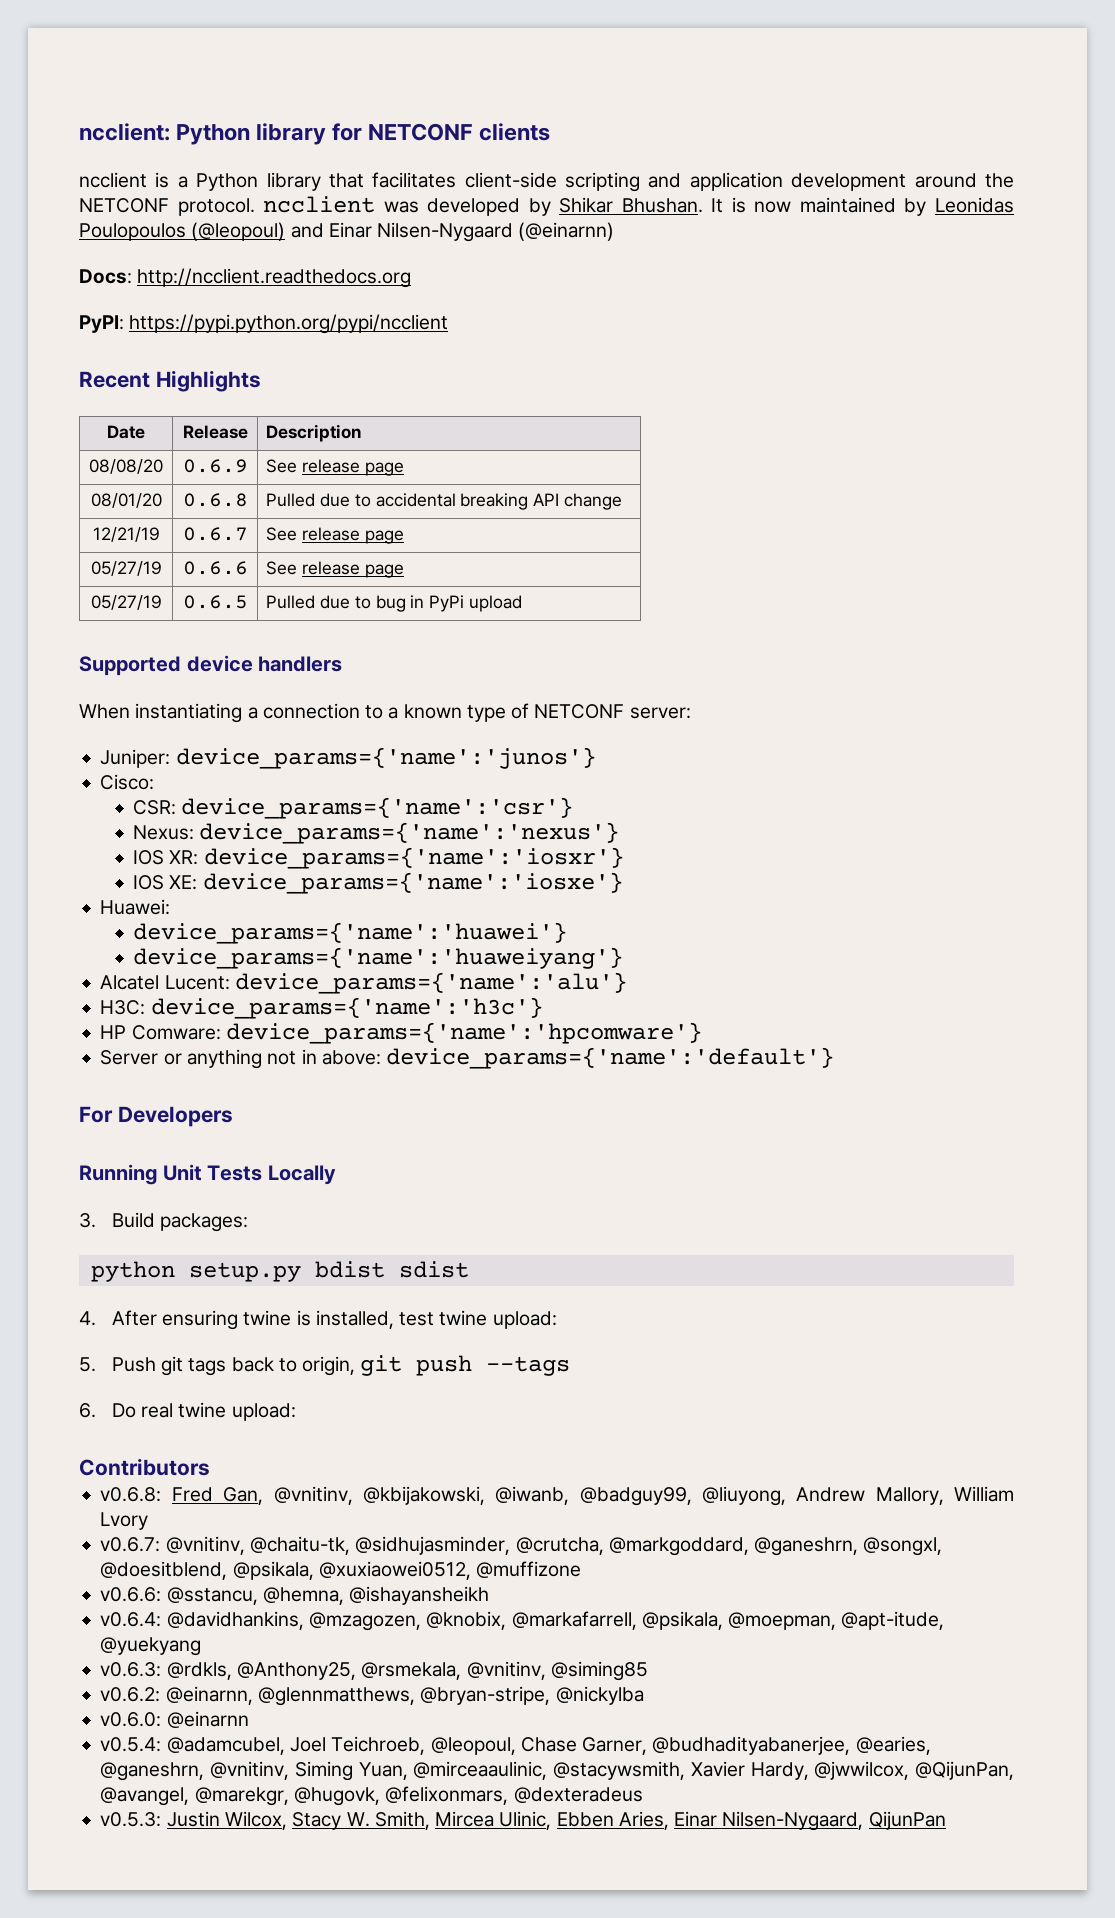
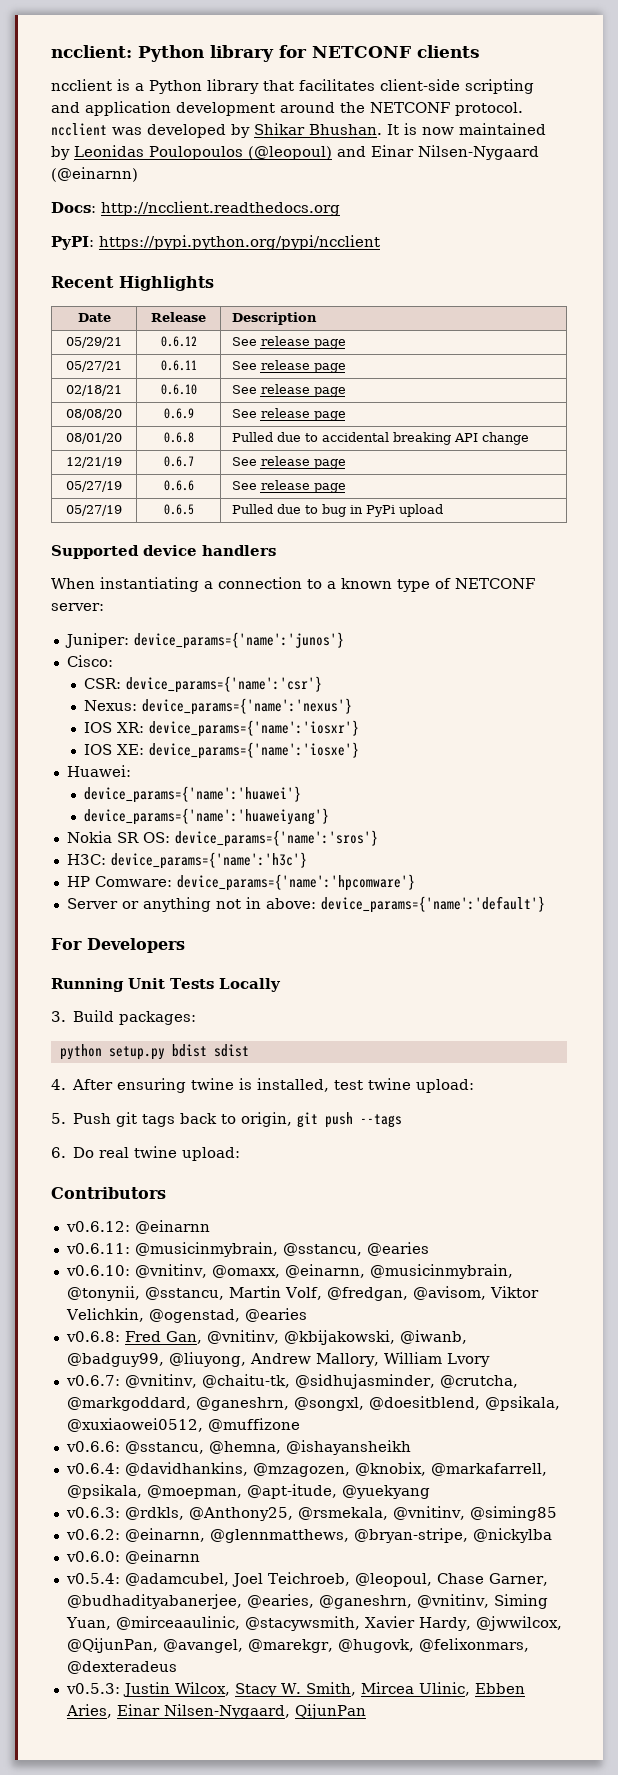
(362, 433) none -> [66,337,122,348] [160,336,197,347] [231,336,346,349] [66,361,122,372] [160,360,197,371] [231,360,346,373] [66,385,122,396] [160,384,197,395] [231,384,346,397] // 05/29/21 | 0.6.12 | See release page // 05/27/21 | 0.6.11 | See release page // 02/18/21 | 0.6.10 | See release page
[100,972,627,994] Alcatel Lucent: device_params={'name':'alu'} -> [66,830,378,847] Nokia SR OS: device_params={'name':'sros'}
(210, 1467) none -> [65,1220,210,1234] [65,1242,429,1257] [65,1264,513,1279] [66,1286,539,1301] [65,1308,307,1323] // v0.6.12: @einarnn // v0.6.11: @musicinmybrain, @sstancu, @earies // v0.6.10: @vnitinv, @omaxx, @einarnn, @musicinmybrain, @tonynii, @sstancu, Martin Volf, @fredgan, @avisom, Viktor Velichkin, @ogenstad, @earies

